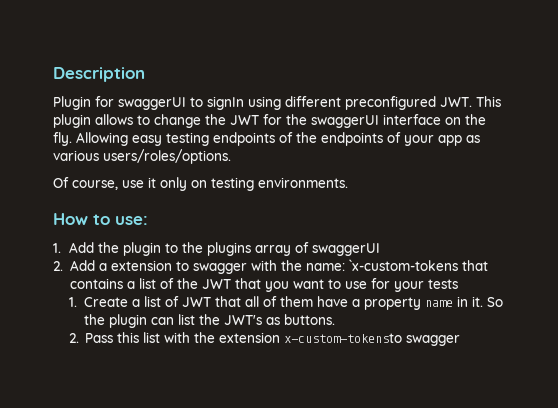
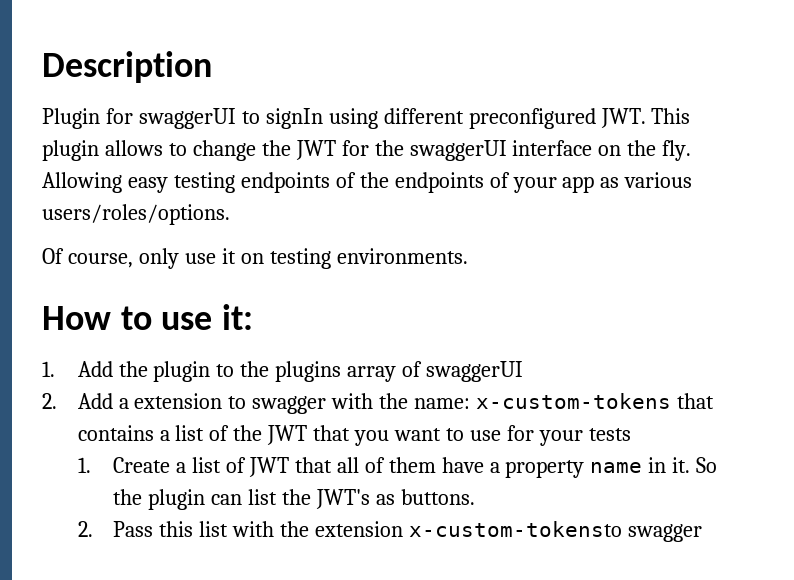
(118, 185) none -> [138,248,179,269] only
[160,177,187,191] only -> (236, 256) none
[115,216,148,225] use: -> [161,304,254,330] use it:
[348,259,458,271] `x-custom-tokens -> [476,393,672,409] x-custom-tokens

